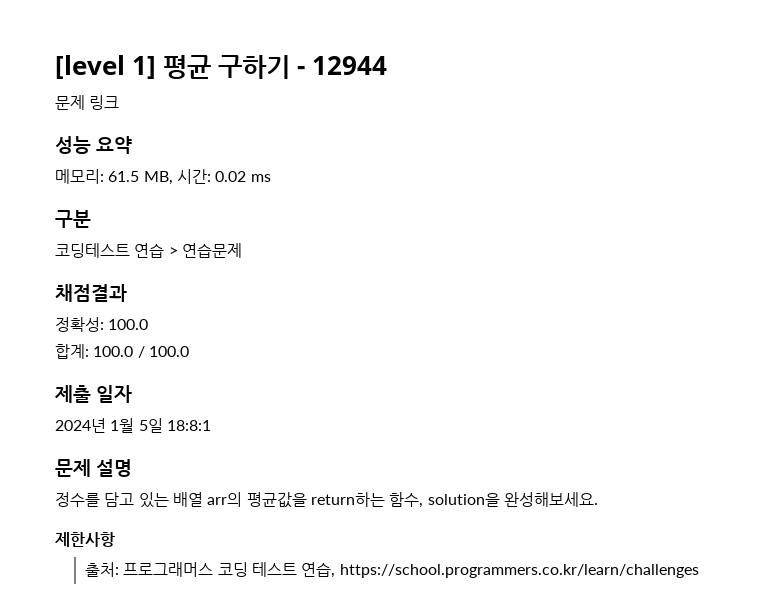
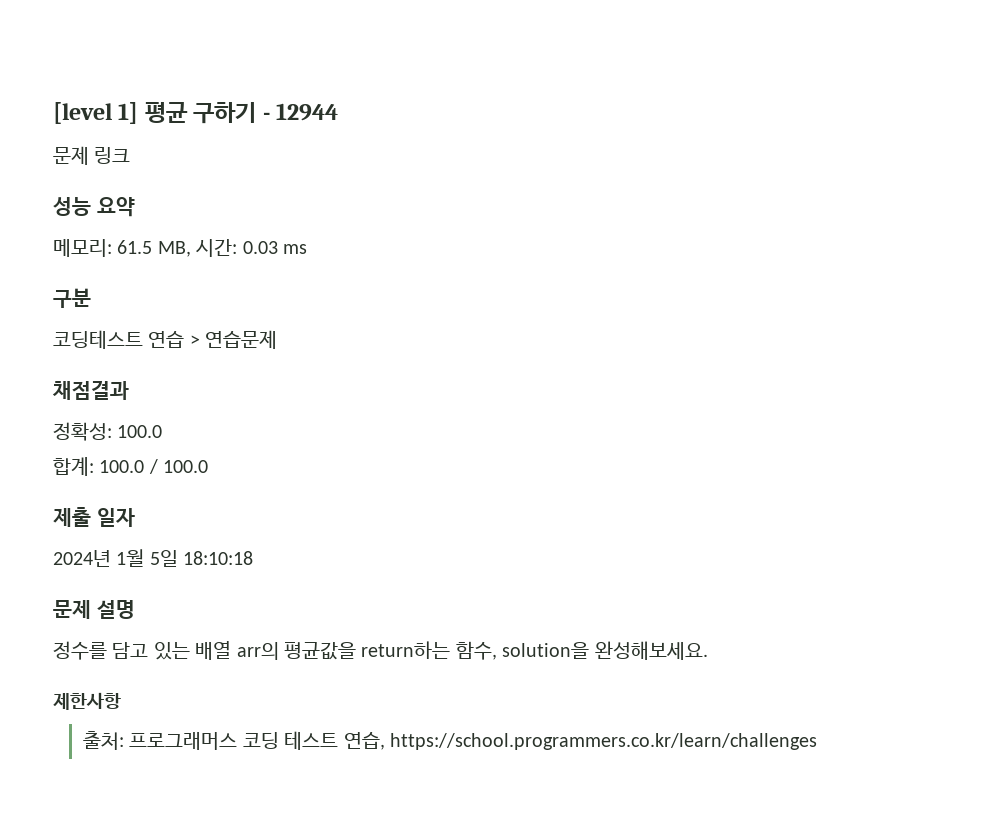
[215,171,247,182] 0.02 -> [242,241,278,254] 0.03
[166,420,211,431] 18:8:1 -> [183,551,254,565] 18:10:18

